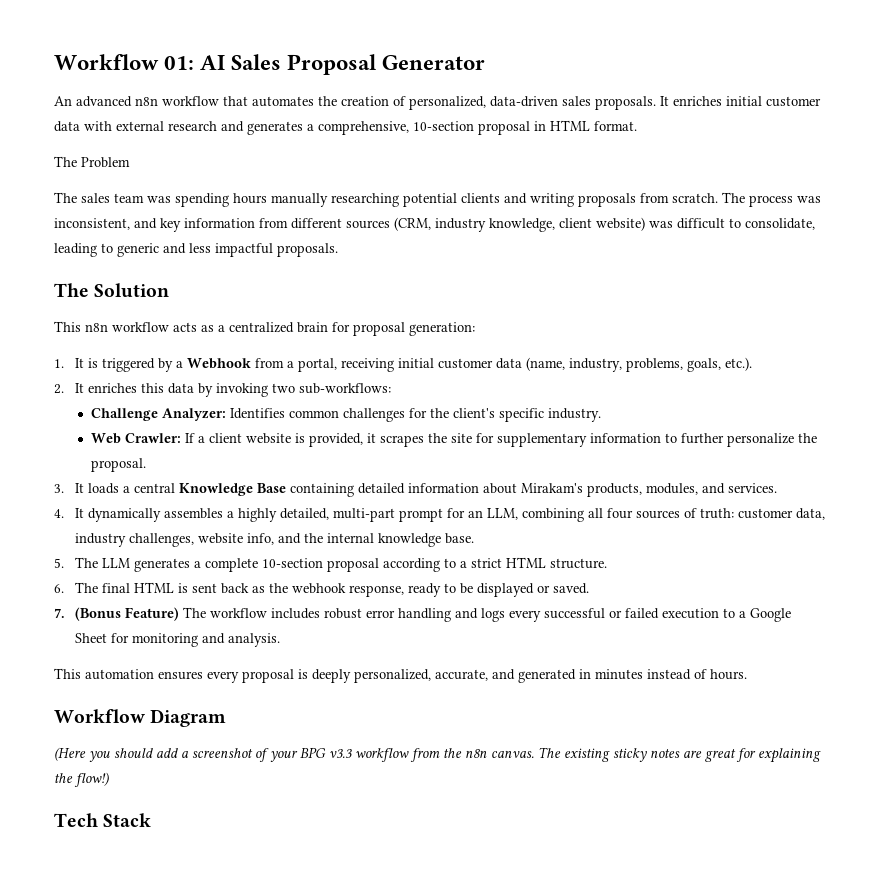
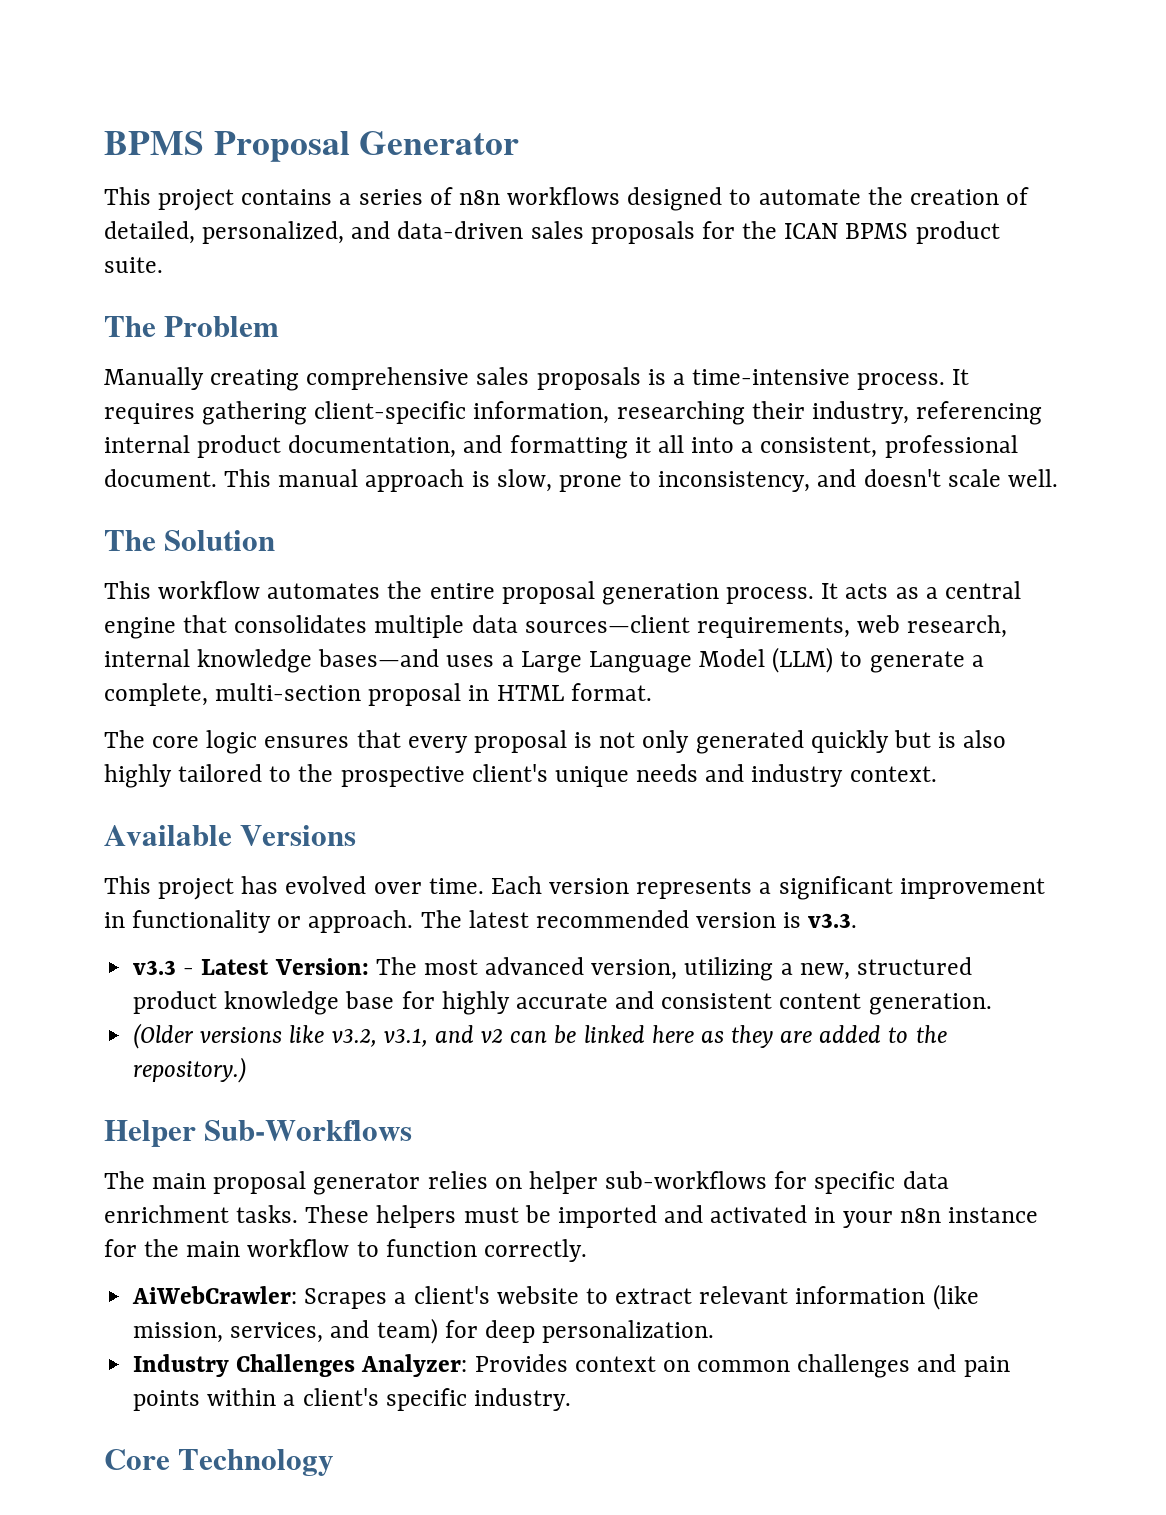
[54,54,486,75] [54,96,821,110] [54,121,474,135] Workflow 01: AI Sales Proposal Generator // An advanced n8n workflow that automates the creation of personalized, data-driven sales proposals. It enriches initial customer data with external research and generates a comprehensive, 10-section -> [104,131,520,162] [104,187,1030,211] [104,221,1000,244] [104,257,163,273] [104,316,280,337] [104,367,970,391] [104,401,1043,425] [104,435,1018,459] [104,469,1058,492] [104,530,276,551] [104,581,1021,605] [104,615,1008,639] [104,647,984,673] [104,683,362,706] BPMS Proposal Generator // This project contains a series of n8n workflows designed to automate the creation of detailed, personalized, and data-driven sales proposals for the ICAN BPMS product suite. // The Problem // Manually creating comprehensive sales proposals is a time-intensive process. It requires gathering client-specific information, researching their industry, referencing internal product documentation, and formatting it all into a consistent, professional document. This manual approach is slow, prone to inconsistency, and doesn't scale well. // The Solution // This workflow automates the entire proposal generation process. It acts as a central engine that consolidates multiple data sources—client requirements, web research, internal knowledge bases—and uses a Large Language Model (LLM) to generate a complete, multi-section
[81,157,130,168] [54,192,821,207] [54,217,815,232] [54,243,338,257] [54,283,170,298] [54,321,475,336] [54,357,753,372] [54,383,392,397] [91,408,602,422] [91,433,818,447] [91,458,147,472] [54,483,778,497] [54,508,826,522] [75,533,475,547] [54,557,608,572] [54,582,590,597] [54,607,792,622] [75,633,281,647] [54,668,747,683] [54,709,227,727] [54,747,821,763] [54,772,109,787] [54,813,152,827] Problem // The sales team was spending hours manually researching potential clients and writing proposals from scratch. The process was inconsistent, and key information from different sources (CRM, industry knowledge, client website) was difficult to consolidate, leading to generic and less impactful proposals. // The Solution // This n8n workflow acts as a centralized brain for proposal generation: // 1. It is triggered by a Webhook from a portal, receiving initial customer data (name, industry, problems, goals, etc.). // 2. It enriches this data by invoking two sub-workflows: // Challenge Analyzer: Identifies common challenges for the client's specific industry. // Web Crawler: If a client website is provided, it scrapes the site for supplementary information to further personalize the proposal. // 3. It loads a central Knowledge Base containing detailed information about Mirakam's products, modules, and services. // 4. It dynamically assembles a highly detailed, multi-part prompt for an LLM, combining all four sources of truth: customer data, industry challenges, website info, and the internal knowledge base. // 5. The LLM generates a complete 10-section proposal according to a strict HTML structure. // 6. The final HTML is sent back as the webhook response, ready to be displayed or saved. // 7. (Bonus Feature) The workflow includes robust error handling and logs every successful or failed execution to a Google Sheet for monitoring and analysis. // This automation ensures every proposal is deeply personalized, accurate, and generated in minutes instead of hours. // Workflow Diagram // (Here you should add a screenshot of your BPG v3.3 workflow from the n8n canvas. The existing sticky notes are great for explaining the flow!) // Tech Stack -> [152,730,1007,754] [104,764,937,788] [104,825,357,846] [104,876,1045,900] [104,910,858,933] [133,957,972,981] [133,991,992,1015] [133,1023,947,1049] [133,1057,247,1083] [104,1120,413,1147] [104,1171,949,1195] [104,1205,1038,1228] [104,1239,587,1262] [132,1284,979,1310] [133,1318,715,1344] [133,1354,1010,1378] [133,1388,571,1411] [104,1449,335,1476] core logic ensures that every proposal is not only generated quickly but is also highly tailored to the prospective client's unique needs and industry context. // Available Versions // This project has evolved over time. Each version represents a significant improvement in functionality or approach. The latest recommended version is v3.3. // v3.3 - Latest Version: The most advanced version, utilizing a new, structured product knowledge base for highly accurate and consistent content generation. // (Older versions like v3.2, v3.1, and v2 can be linked here as they are added to the repository.) // Helper Sub-Workflows // The main proposal generator relies on helper sub-workflows for specific data enrichment tasks. These helpers must be imported and activated in your n8n instance for the main workflow to function correctly. // AiWebCrawler: Scrapes a client's website to extract relevant information (like mission, services, and team) for deep personalization. // Industry Challenges Analyzer: Provides context on common challenges and pain points within a client's specific industry. // Core Technology

